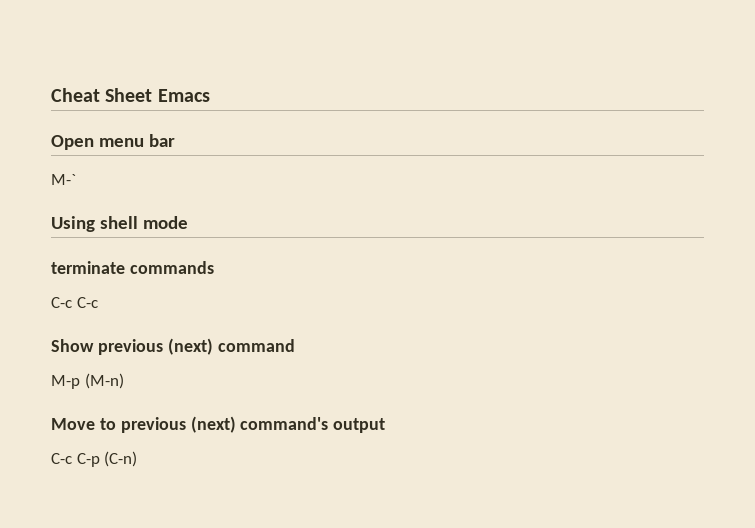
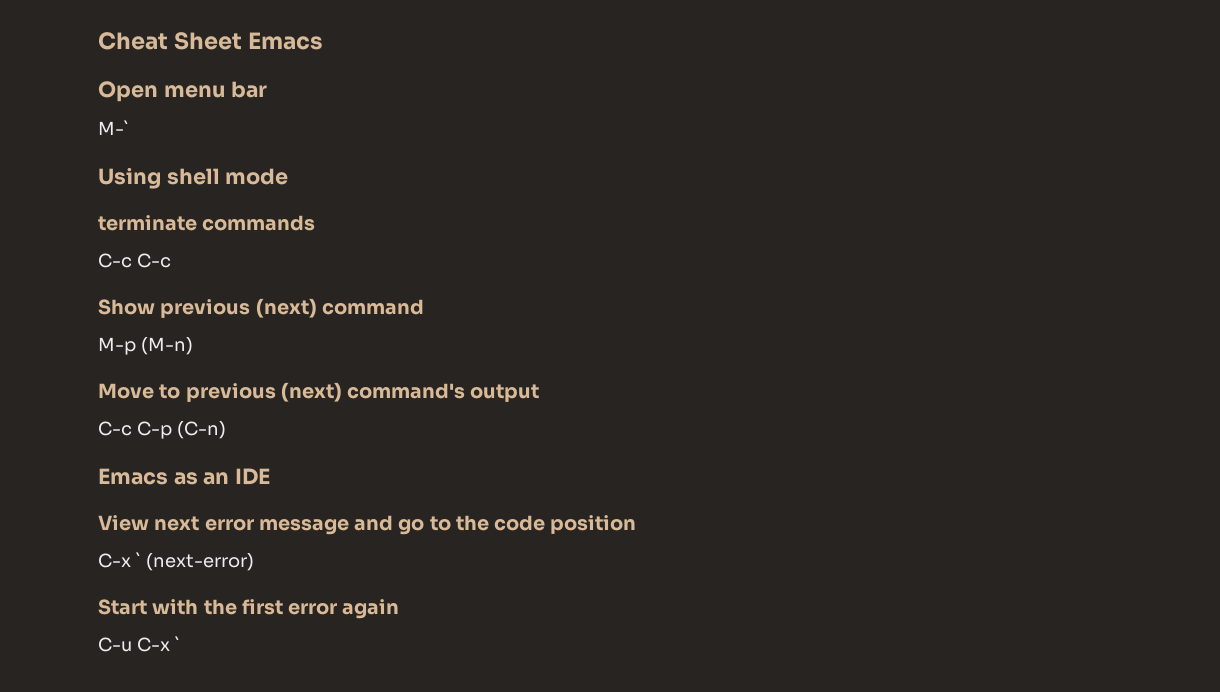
(138, 459) none -> [98,468,271,485] [98,515,637,535] [98,552,254,571] [98,599,400,619] [98,636,180,652] // Emacs as an IDE // View next error message and go to the code position // C-x ` (next-error) // Start with the first error again // C-u C-x `

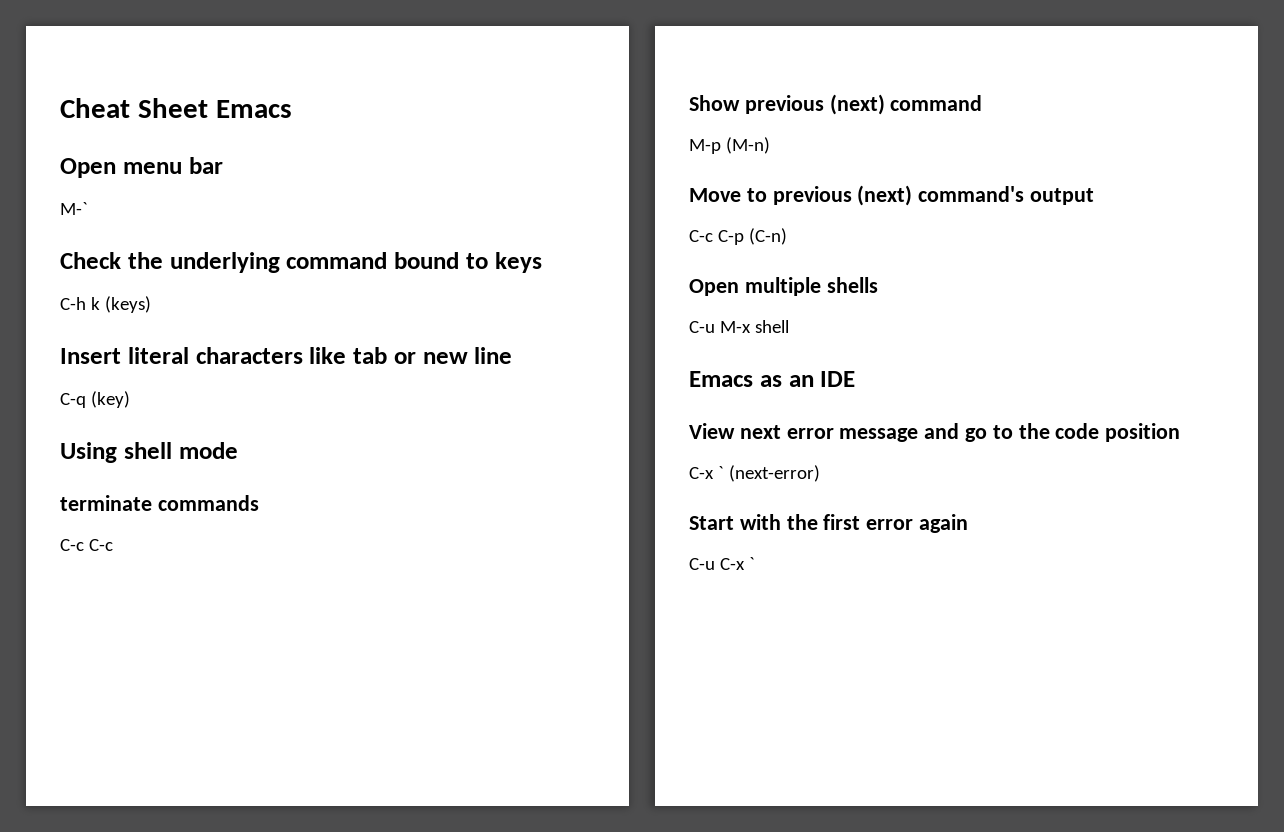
(129, 127) none -> [60,252,542,273] [60,296,151,313] [60,347,513,364] [60,391,130,408] // Check the underlying command bound to keys // C-h k (keys) // Insert literal characters like tab or new line // C-q (key)
(226, 430) none -> [689,277,878,296] [689,320,789,333] // Open multiple shells // C-u M-x shell

